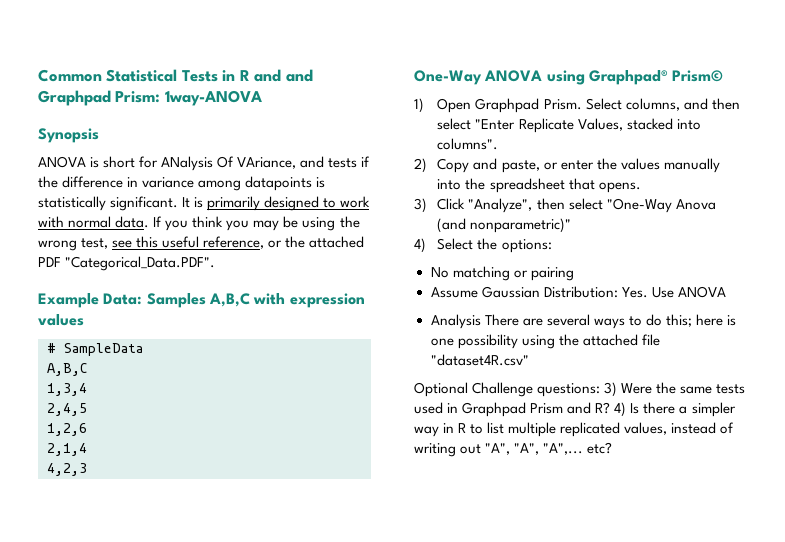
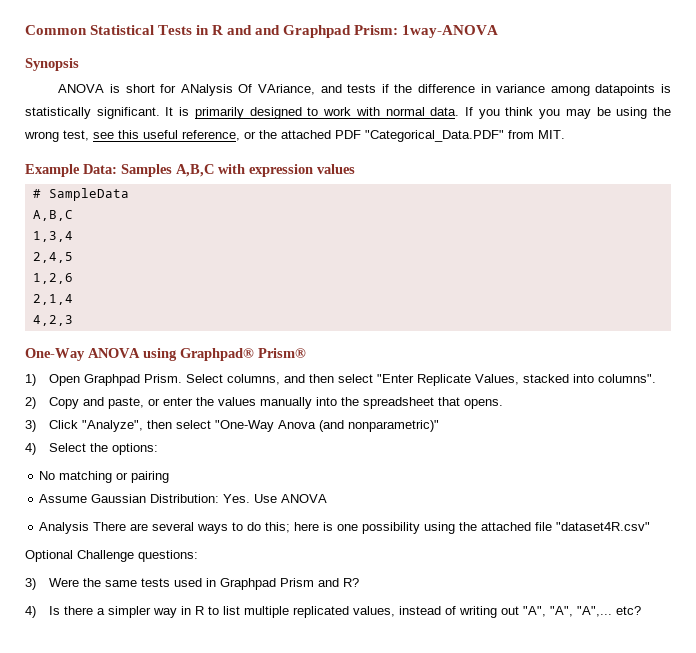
[65,256,216,271] "Categorical_Data.PDF". -> [365,130,565,142] "Categorical_Data.PDF" from MIT.
[672,70,724,82] Prism© -> [258,348,306,358] Prism®
(601, 390) none -> (198, 556) //
(611, 408) none -> (360, 582) //

